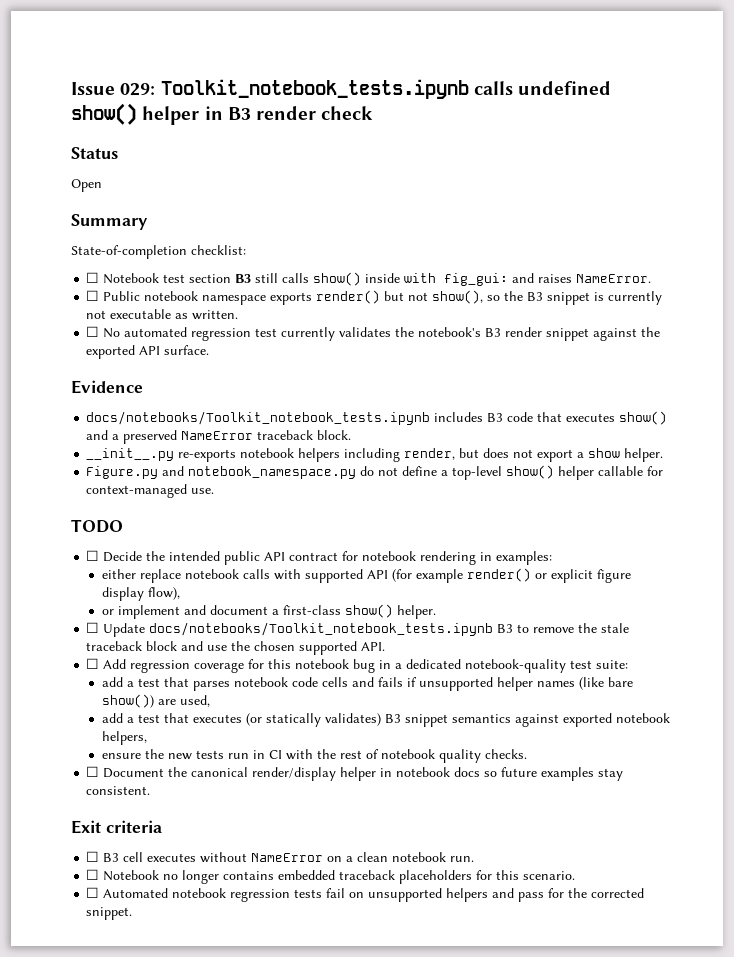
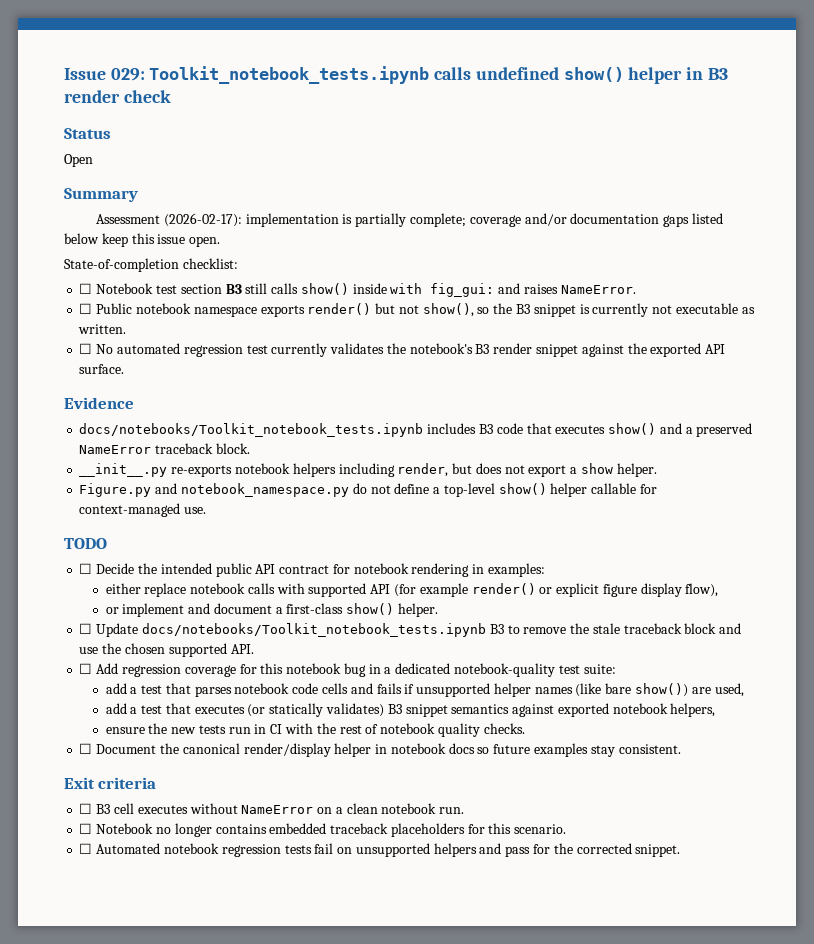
(148, 222) none -> [96,213,723,227] [64,233,221,247] // Assessment (2026-02-17): implementation is partially complete; coverage and/or documentation gaps listed below keep this issue open.

